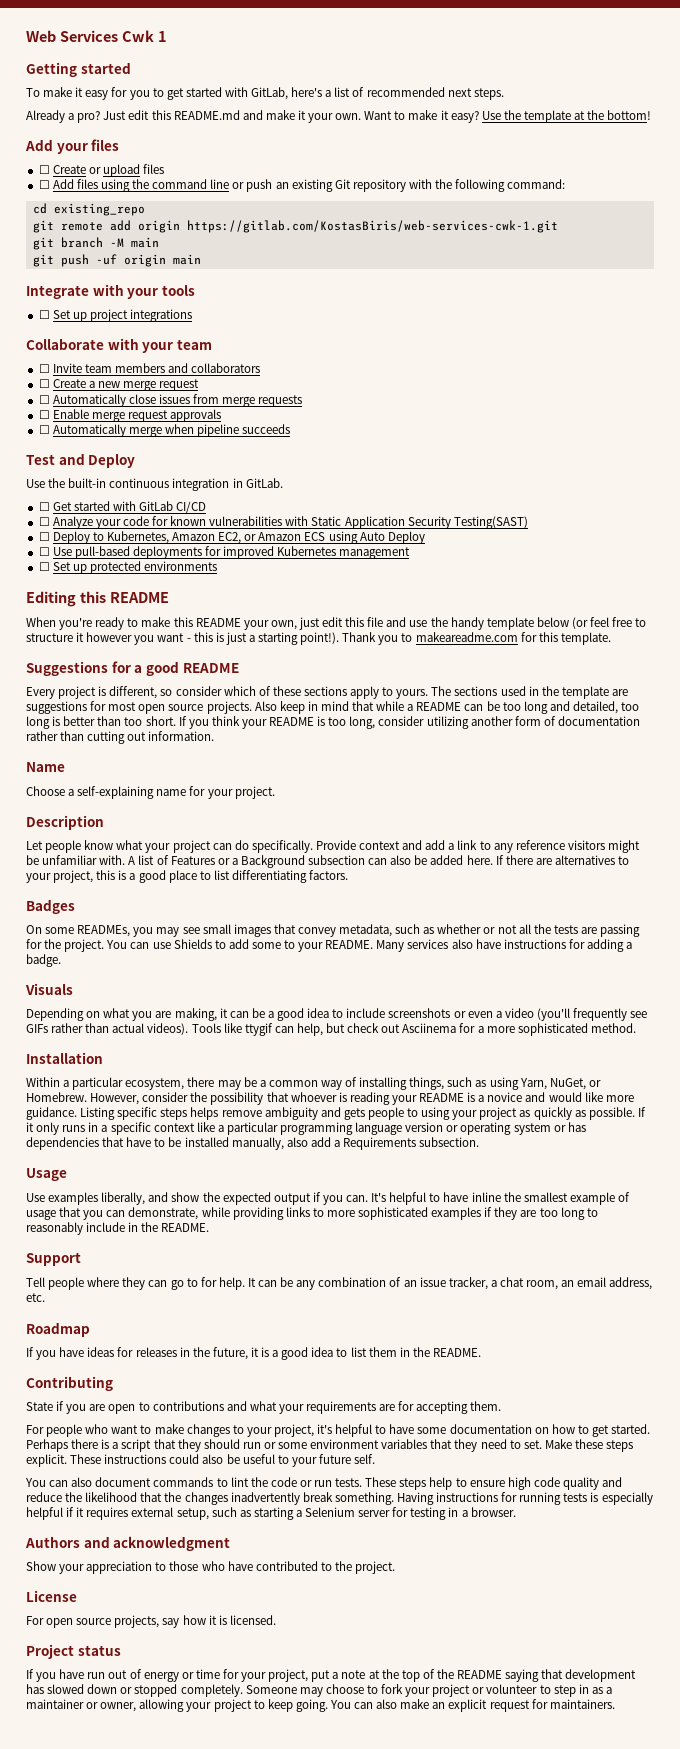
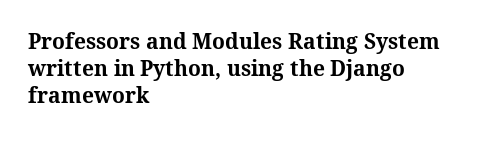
[26,30,167,42] [26,62,131,77] [26,87,504,100] [26,110,652,123] [25,139,120,154] [38,164,165,177] [38,179,566,192] [32,203,145,216] [32,220,558,233] [32,237,159,250] [32,254,201,267] [26,284,195,299] [38,309,193,322] [26,338,212,353] [38,363,261,373] [38,379,200,391] [38,394,303,407] [38,409,222,422] [38,424,291,437] [26,453,136,468] [26,478,283,491] [38,501,207,513] [38,516,528,529] [38,531,425,544] [38,546,411,559] [38,561,218,574] [26,591,169,607] [26,617,647,630] [26,632,611,645] [26,661,239,676] [26,686,628,699] [26,701,640,714] [26,716,640,729] [26,731,215,744] [26,762,65,772] [26,786,275,799] [26,815,104,830] [26,840,640,853] [26,855,630,868] [26,870,349,883] [26,899,75,914] [26,924,641,937] [26,939,633,952] [26,954,61,967] [25,983,73,995] [26,1008,648,1021] [26,1023,636,1036] [26,1052,103,1064] [26,1077,601,1090] [26,1092,634,1105] [26,1107,646,1120] [26,1122,586,1135] [26,1137,480,1150] [26,1168,67,1181] [26,1192,630,1205] [26,1207,598,1220] [26,1222,210,1235] [26,1252,81,1266] [26,1277,653,1290] [26,1293,45,1302] [26,1322,90,1337] [26,1347,481,1360] [26,1376,113,1391] [26,1401,502,1414] [26,1424,651,1437] [26,1439,634,1452] [26,1454,376,1467] [25,1477,623,1490] [26,1492,653,1505] [26,1507,516,1520] [25,1536,231,1551] [26,1561,396,1574] [26,1590,77,1602] [26,1615,276,1628] [26,1644,121,1659] [26,1669,637,1682] [26,1684,612,1697] [26,1699,615,1712] Web Services Cwk 1 // Getting started // To make it easy for you to get started with GitLab, here's a list of recommended next steps. // Already a pro? Just edit this README.md and make it your own. Want to make it easy? Use the template at the bottom! // Add your files // ☐ Create or upload files // ☐ Add files using the command line or push an existing Git repository with the following command: // cd existing_repo // git remote add origin https://gitlab.com/KostasBiris/web-services-cwk-1.git // git branch -M main // git push -uf origin main // Integrate with your tools // ☐ Set up project integrations // Collaborate with your team // ☐ Invite team members and collaborators // ☐ Create a new merge request // ☐ Automatically close issues from merge requests // ☐ Enable merge request approvals // ☐ Automatically merge when pipeline succeeds // Test and Deploy // Use the built-in continuous integration in GitLab. // ☐ Get started with GitLab CI/CD // ☐ Analyze your code for known vulnerabilities with Static Application Security Testing(SAST) // ☐ Deploy to Kubernetes, Amazon EC2, or Amazon ECS using Auto Deploy // ☐ Use pull-based deployments for improved Kubernetes management // ☐ Set up protected environments // Editing this README // When you're ready to make this README your own, just edit this file and use the handy template below (or feel free to structure it however you want - this is just a starting point!). Thank you to makeareadme.com for this template. // Suggestions for a good README // Every project is different, so consider which of these sections apply to yours. The sections used in the template are suggestions for most open source projects. Also keep in mind that while a README can be too long and detailed, too long is better than too short. If you think your README is too long, consider utilizing another form of documentation rather than cutting out information. // Name // Choose a self-explaining name for your project. // Description // Let people know what your project can do specifically. Provide context and add a link to any reference visitors might be unfamiliar with. A list of Features or a Background subsection can also be added here. If there are alternatives to your project, this is a good place to list differentiating factors. // Badges // On some READMEs, you may see small images that convey metadata, such as whether or not all the tests are passing for the project. You can use Shields to add some to your README. Many services also have instructions for adding a badge. // Visuals // Depending on what you are making, it can be a good idea to include screenshots or even a video (you'll frequently see GIFs rather than actual videos). Tools like ttygif can help, but check out Asciinema for a more sophisticated method. // Installation // Within a particular ecosystem, there may be a common way of installing things, such as using Yarn, NuGet, or Homebrew. However, consider the possibility that whoever is reading your README is a novice and would like more guidance. Listing specific steps helps remove ambiguity and gets people to using your project as quickly as possible. If it only runs in a specific context like a particular programming language version or operating system or has dependencies that have to be installed manually, also add a Requirements subsection. // Usage // Use examples liberally, and show the expected output if you can. It's helpful to have inline the smallest example of usage that you can demonstrate, while providing links to more sophisticated examples if they are too long to reasonably include in the README. // Support // Tell people where they can go to for help. It can be any combination of an issue tracker, a chat room, an email address, etc. // Roadmap // If you have ideas for releases in the future, it is a good idea to list them in the README. // Contributing // State if you are open to contributions and what your requirements are for accepting them. // For people who want to make changes to your project, it's helpful to have some documentation on how to get started. Perhaps there is a script that they should run or some environment variables that they need to set. Make these steps explicit. These instructions could also be useful to your future self. // You can also document commands to lint the code or run tests. These steps help to ensure high code quality and reduce the likelihood that the changes inadvertently break something. Having instructions for running tests is especially helpful if it requires external setup, such as starting a Selenium server for testing in a browser. // Authors and acknowledgment // Show your appreciation to those who have contributed to the project. // License // For open source projects, say how it is licensed. // Project status // If you have run out of energy or time for your project, put a note at the top of the README saying that development has slowed down or stopped completely. Someone may choose to fork your project or volunteer to step in as a maintainer or owner, allowing your project to keep going. You can also make an explicit request for maintainers. -> [28,32,440,54] [27,59,406,81] [28,86,150,103] Professors and Modules Rating System written in Python, using the Django framework

